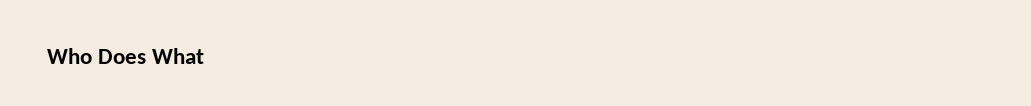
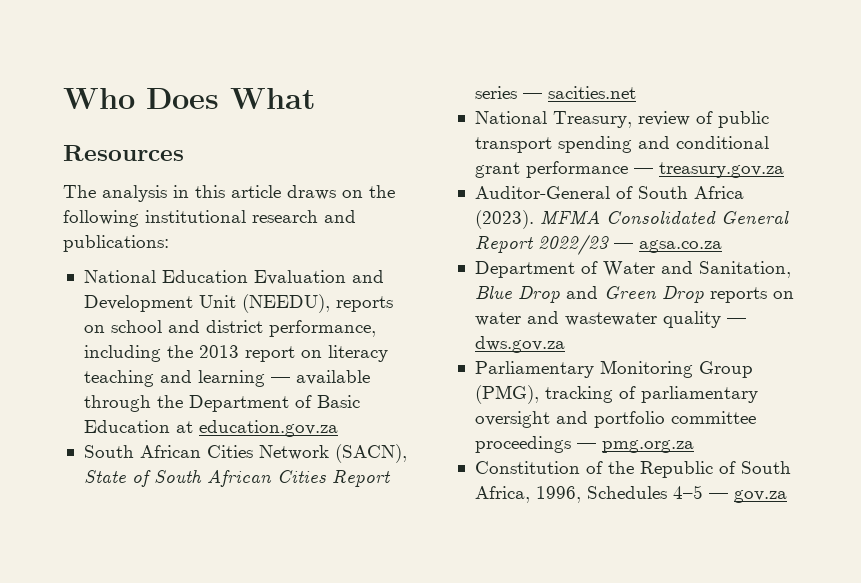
(205, 56) none -> [63,145,184,161] [63,185,395,202] [63,210,356,227] [63,235,169,252] [83,270,384,285] [83,294,393,313] [83,320,376,337] [83,345,388,362] [83,370,370,387] [83,395,360,412] [83,420,338,437] [83,444,407,463] [83,469,391,487] [474,86,636,99] [474,111,769,128] [474,136,769,153] [474,161,784,178] [474,186,744,199] [474,210,789,229] [474,234,722,255] [474,261,791,278] [474,286,794,303] [474,311,746,328] [474,336,565,353] [474,360,753,378] [474,385,758,404] [474,411,756,428] [474,436,694,453] [474,461,791,478] [474,485,787,503] // Resources // The analysis in this article draws on the following institutional research and publications: // National Education Evaluation and Development Unit (NEEDU), reports on school and district performance, including the 2013 report on literacy teaching and learning — available through the Department of Basic Education at education.gov.za // South African Cities Network (SACN), State of South African Cities Report series — sacities.net // National Treasury, review of public transport spending and conditional grant performance — treasury.gov.za // Auditor-General of South Africa (2023). MFMA Consolidated General Report 2022/23 — agsa.co.za // Department of Water and Sanitation, Blue Drop and Green Drop reports on water and wastewater quality — dws.gov.za // Parliamentary Monitoring Group (PMG), tracking of parliamentary oversight and portfolio committee proceedings — pmg.org.za // Constitution of the Republic of South Africa, 1996, Schedules 4–5 — gov.za

